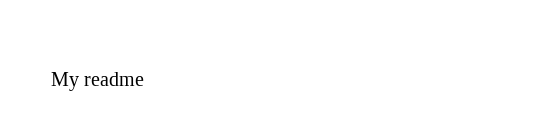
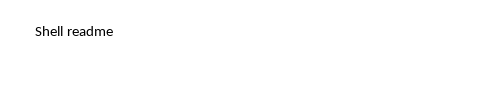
[51,72,79,91] My -> [35,26,63,36] Shell

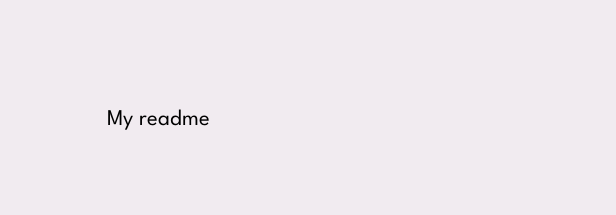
[35,26,63,36] Shell -> [107,110,133,130] My

